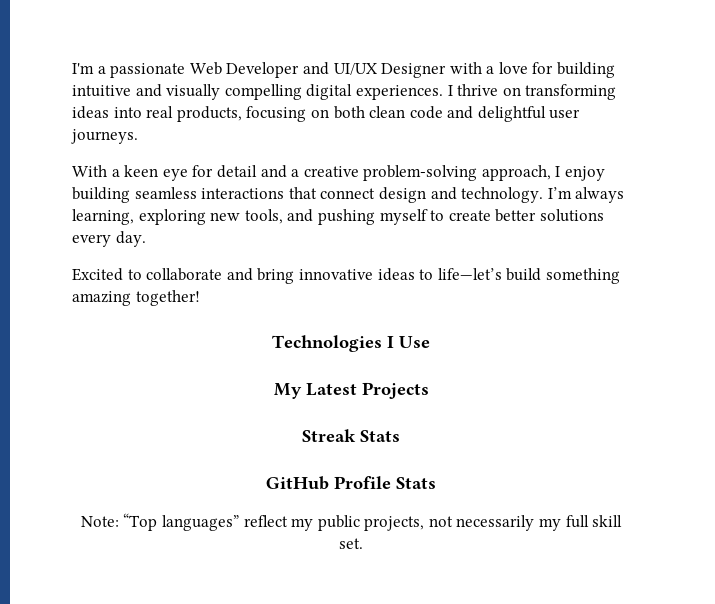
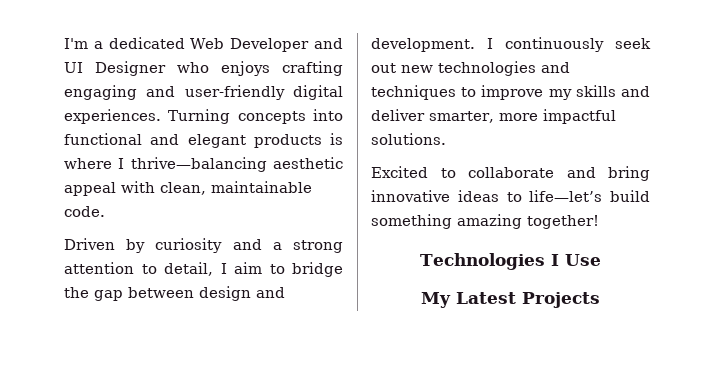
[110,63,186,78] passionate -> [108,37,185,49] dedicated
[333,62,616,78] [72,84,617,100] [72,106,581,122] [71,129,138,144] [72,165,606,181] [72,187,625,203] [72,209,604,225] [72,231,146,247] UI/UX Designer with a love for building intuitive and visually compelling digital experiences. I thrive on transforming ideas into real products, focusing on both clean code and delightful user journeys. // With a keen eye for detail and a creative problem-solving approach, I enjoy building seamless interactions that connect design and technology. I’m always learning, exploring new tools, and pushing myself to create better solutions every day. -> [64,61,343,76] [64,85,343,100] [64,109,343,124] [64,133,343,148] [64,157,343,172] [64,181,312,196] [64,206,105,217] [64,238,343,253] [64,262,343,277] [64,286,285,301] [371,37,651,52] [371,61,570,76] [371,85,650,100] [371,109,616,124] [371,133,446,145] UI Designer who enjoys crafting engaging and user-friendly digital experiences. Turning concepts into functional and elegant products is where I thrive—balancing aesthetic appeal with clean, maintainable code. // Driven by curiosity and a strong attention to detail, I aim to bridge the gap between design and development. I continuously seek out new technologies and techniques to improve my skills and deliver smarter, more impactful solutions.
[302,429,400,442] [266,476,436,490] [80,513,623,531] [339,538,363,549] // Streak Stats // GitHub Profile Stats // Note: “Top languages” reflect my public projects, not necessarily my full skill set. -> (600, 300) none

